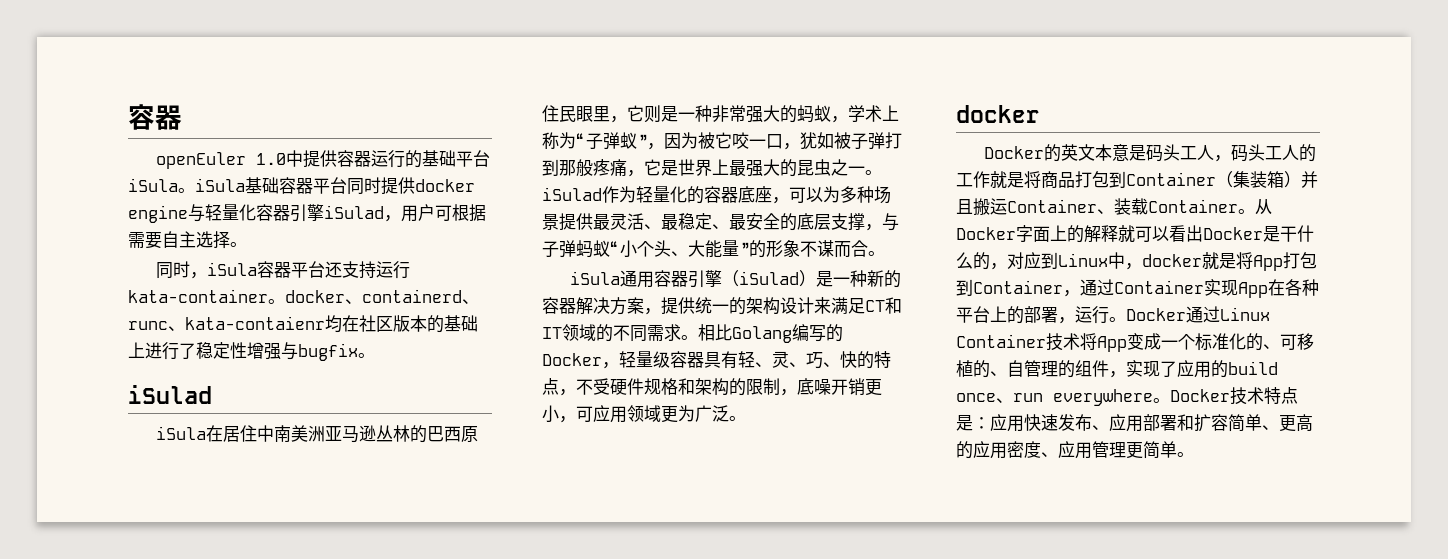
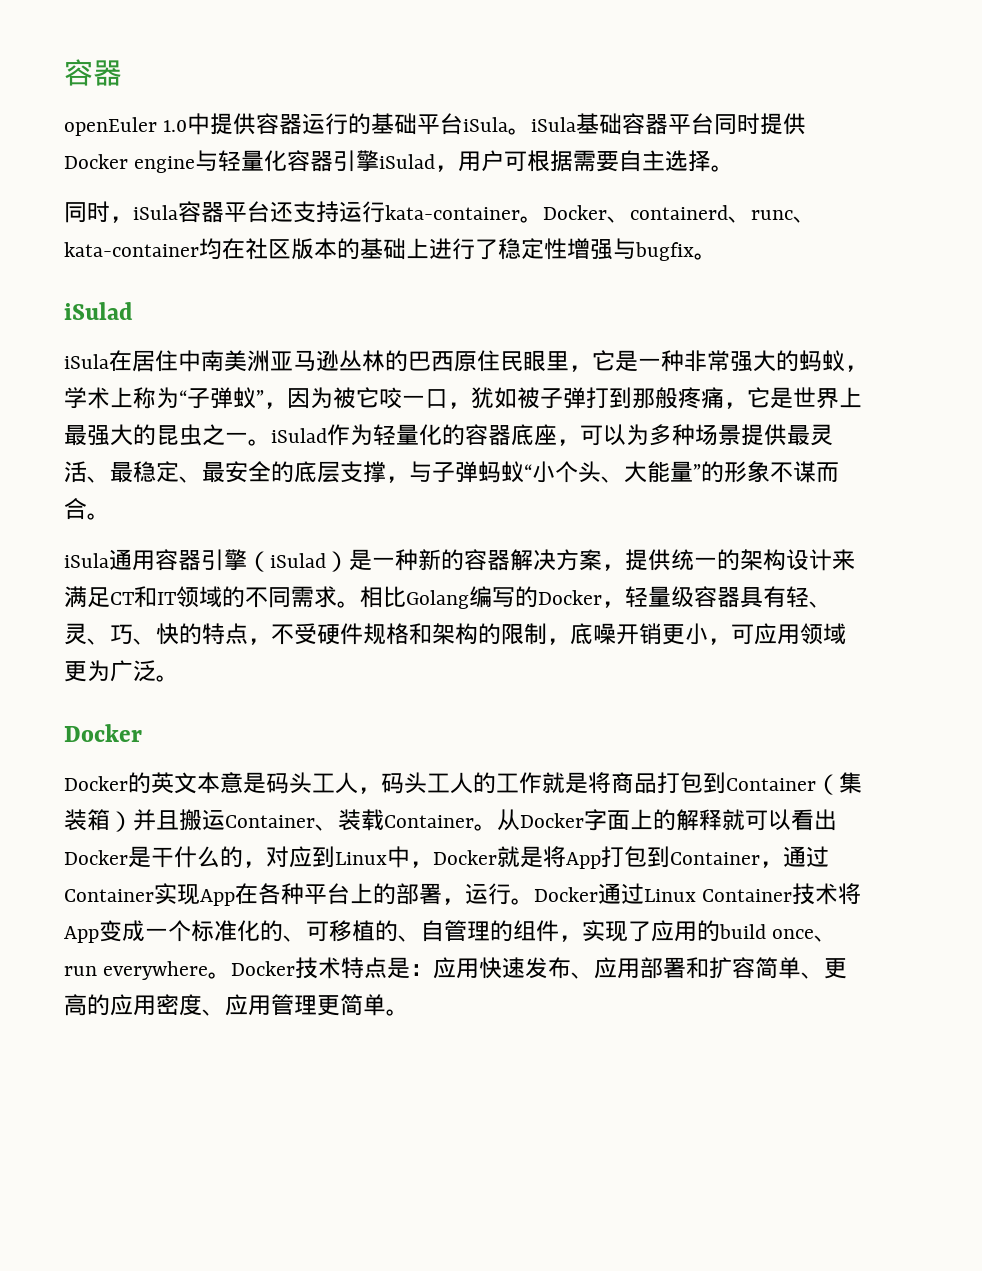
[415,179,475,192] docker -> [64,154,128,169] Docker
[285,290,345,303] docker -> [543,205,607,220] Docker
[185,316,325,330] kata-contaienr -> [64,242,199,257] kata-container
[644,105,661,123] 则 -> (615, 360) none
[956,105,1040,123] docker -> [64,724,142,742] Docker
[1142,254,1202,267] docker -> [433,850,497,865] Docker

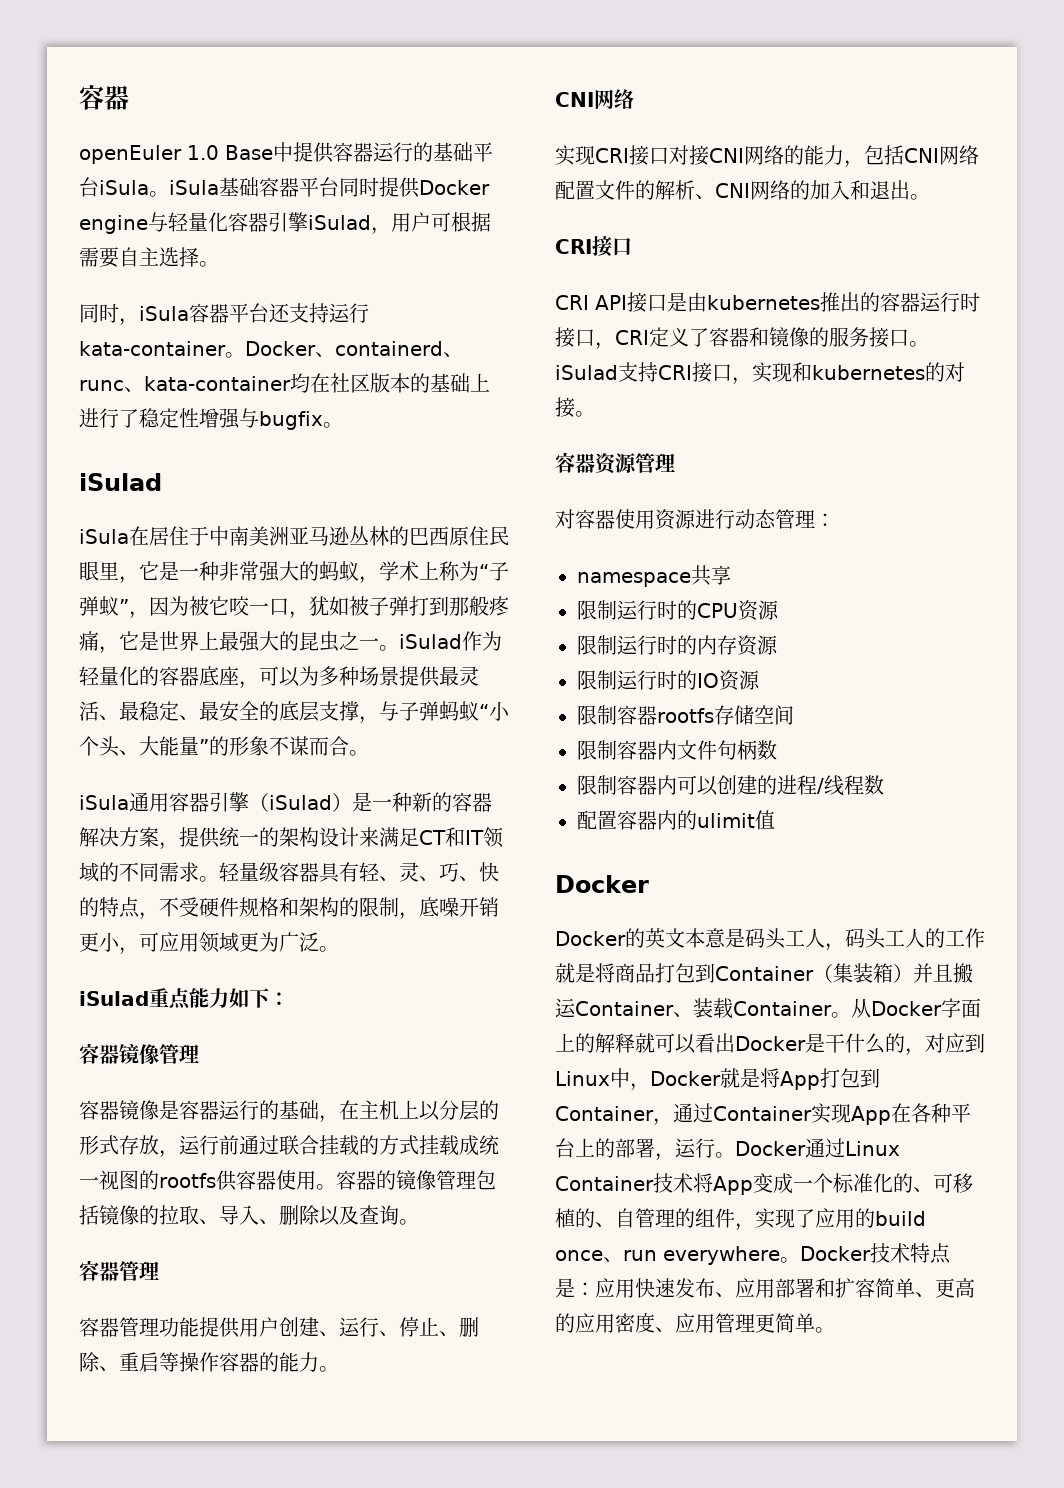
(188, 126) none -> [225,145,273,160] Base
(178, 361) none -> [189,526,209,546] 于
[360,586,625,609] 相比Golang编写的Docker， -> (219, 879) none
(179, 678) none -> [79,988,289,1010] [79,1043,199,1065] [79,1100,499,1123] [79,1135,499,1158] [79,1170,496,1191] [79,1205,419,1226] [79,1260,159,1281] [79,1317,479,1338] [79,1352,339,1372] [555,89,634,109] [555,145,979,168] [555,180,930,200] [555,236,632,257] [555,292,980,313] [555,327,929,350] [555,362,965,385] [555,397,595,418] [555,452,675,475] [555,509,835,530] [577,565,731,587] [577,600,779,621] [577,635,778,656] [577,670,760,691] [577,705,794,725] [577,740,777,760] [577,775,884,796] [577,810,775,830] // iSulad重点能力如下： // 容器镜像管理 // 容器镜像是容器运行的基础，在主机上以分层的形式存放，运行前通过联合挂载的方式挂载成统一视图的rootfs供容器使用。容器的镜像管理包括镜像的拉取、导入、删除以及查询。 // 容器管理 // 容器管理功能提供用户创建、运行、停止、删除、重启等操作容器的能力。 // CNI网络 // 实现CRI接口对接CNI网络的能力，包括CNI网络配置文件的解析、CNI网络的加入和退出。 // CRI接口 // CRI API接口是由kubernetes推出的容器运行时接口，CRI定义了容器和镜像的服务接口。iSulad支持CRI接口，实现和kubernetes的对接。 // 容器资源管理 // 对容器使用资源进行动态管理： // namespace共享 // 限制运行时的CPU资源 // 限制运行时的内存资源 // 限制运行时的IO资源 // 限制容器rootfs存储空间 // 限制容器内文件句柄数 // 限制容器内可以创建的进程/线程数 // 配置容器内的ulimit值

